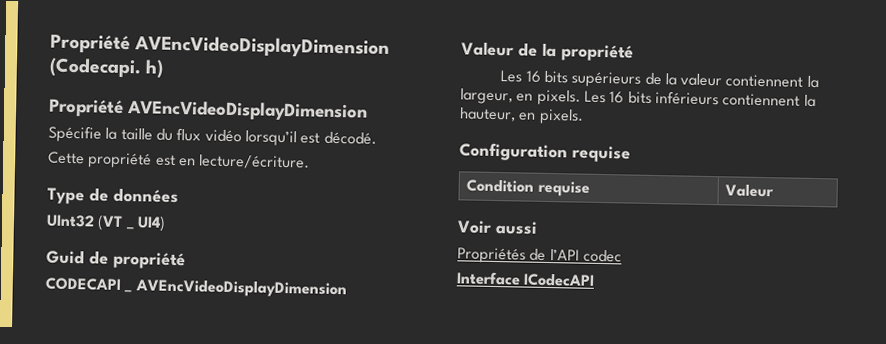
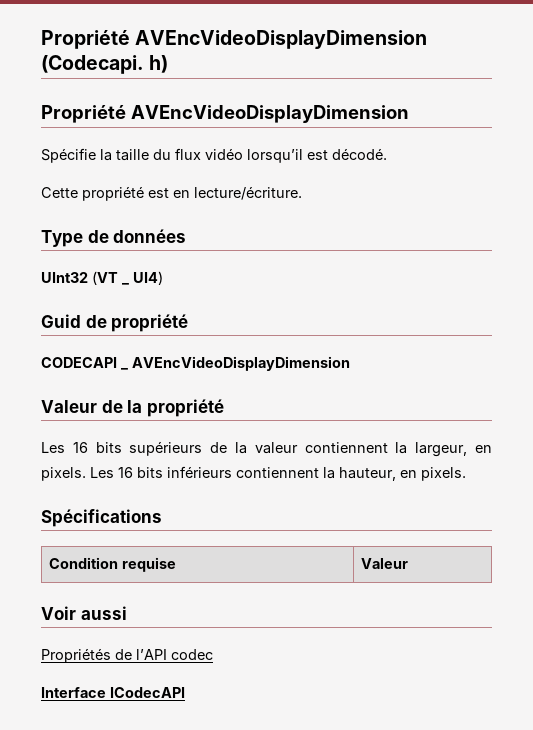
[459,142,631,163] Configuration requise -> [41,509,162,527] Spécifications

